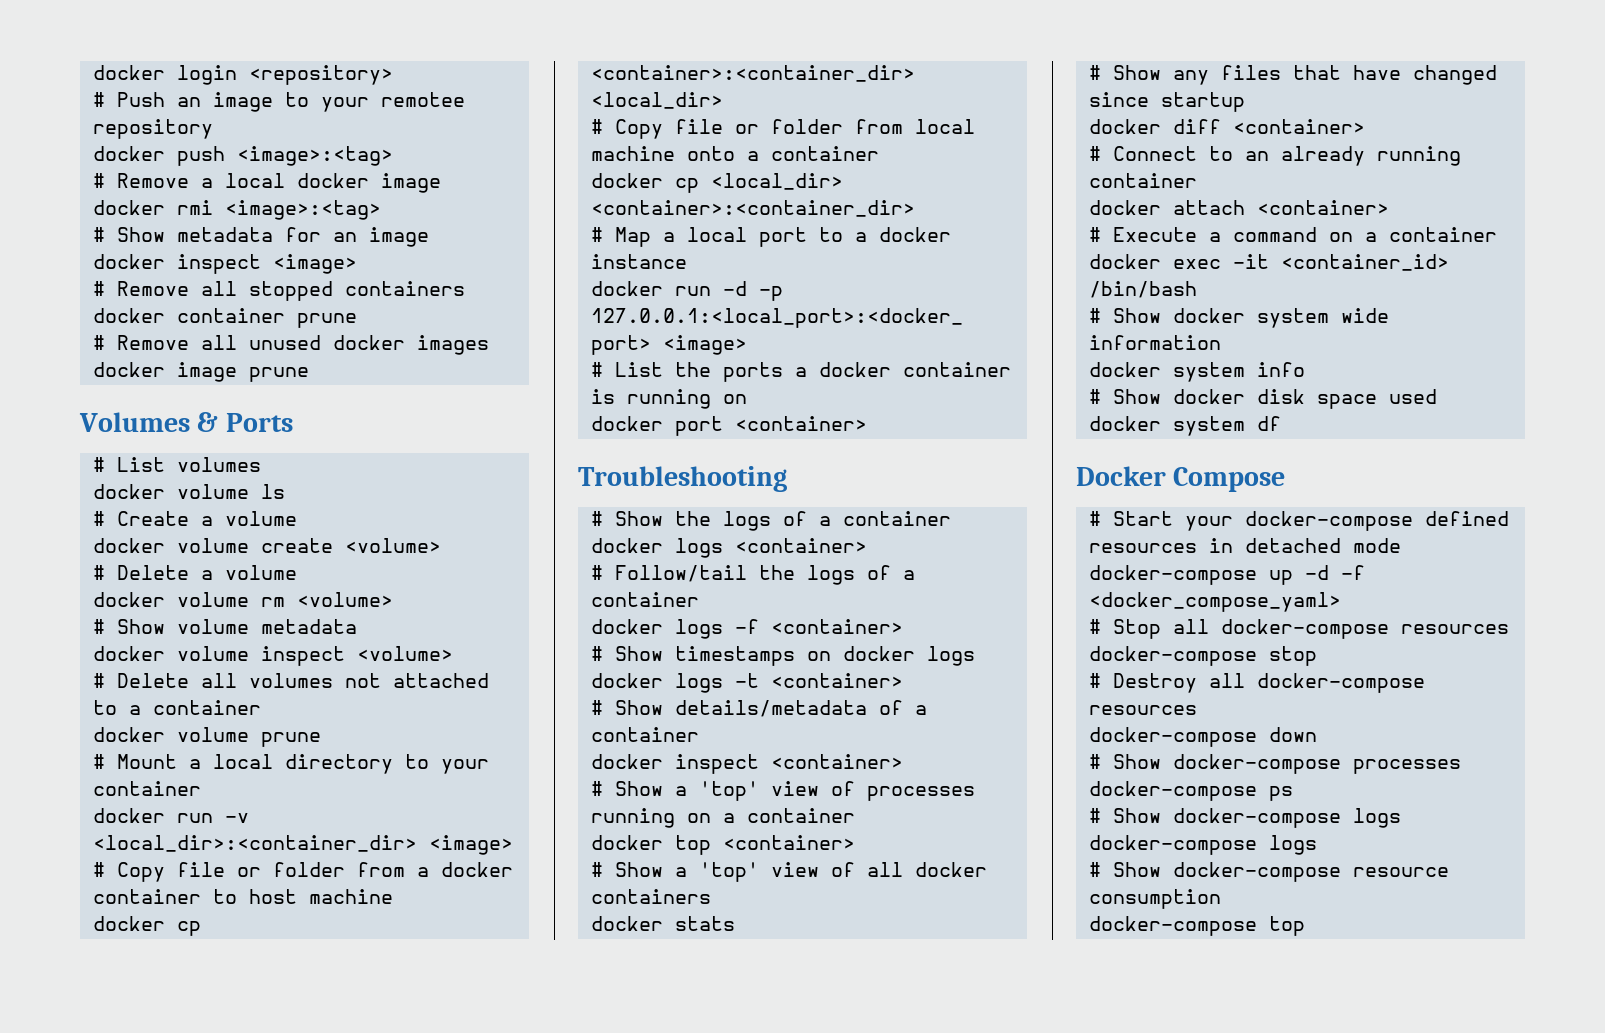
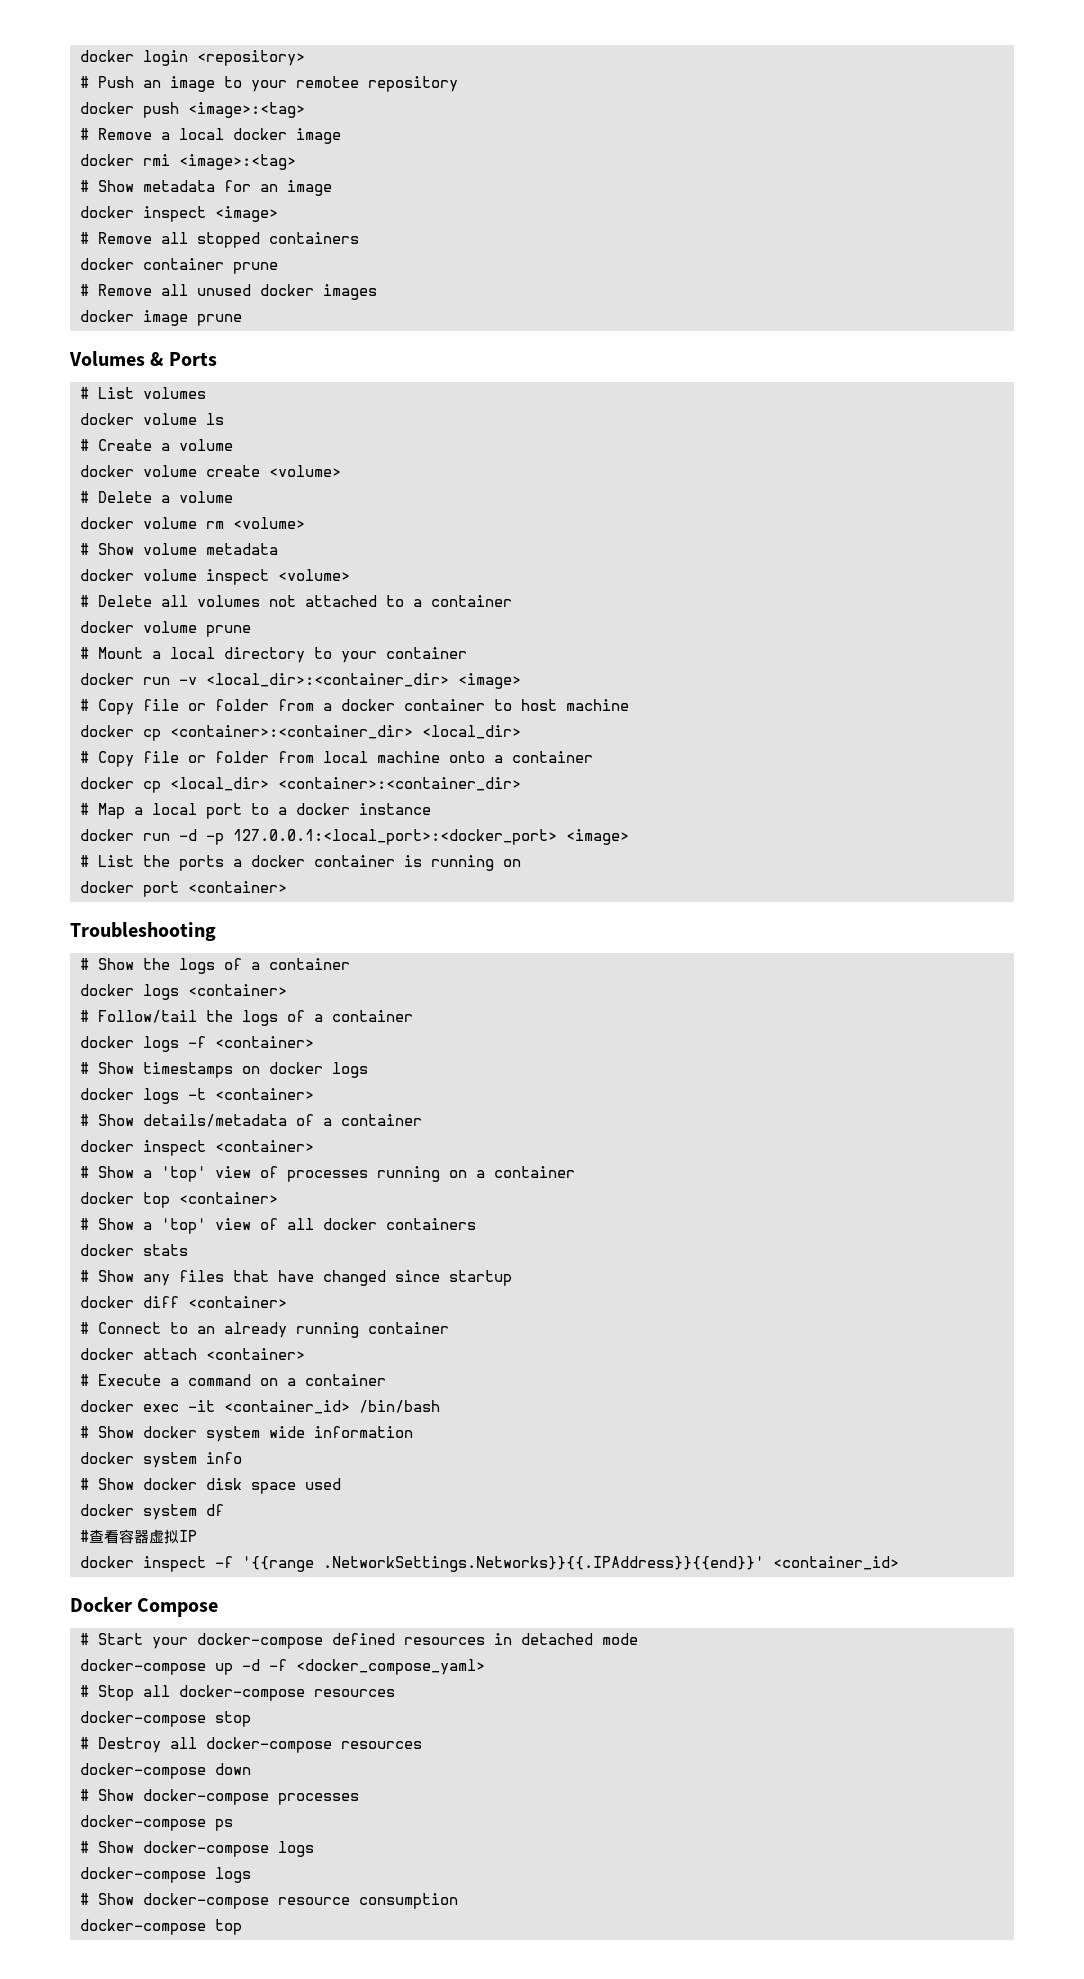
(1282, 423) none -> [80,1529,198,1544] [80,1556,900,1572] // #查看容器虚拟IP // docker inspect -f '{{range .NetworkSettings.Networks}}{{.IPAddress}}{{end}}' <container_id>

